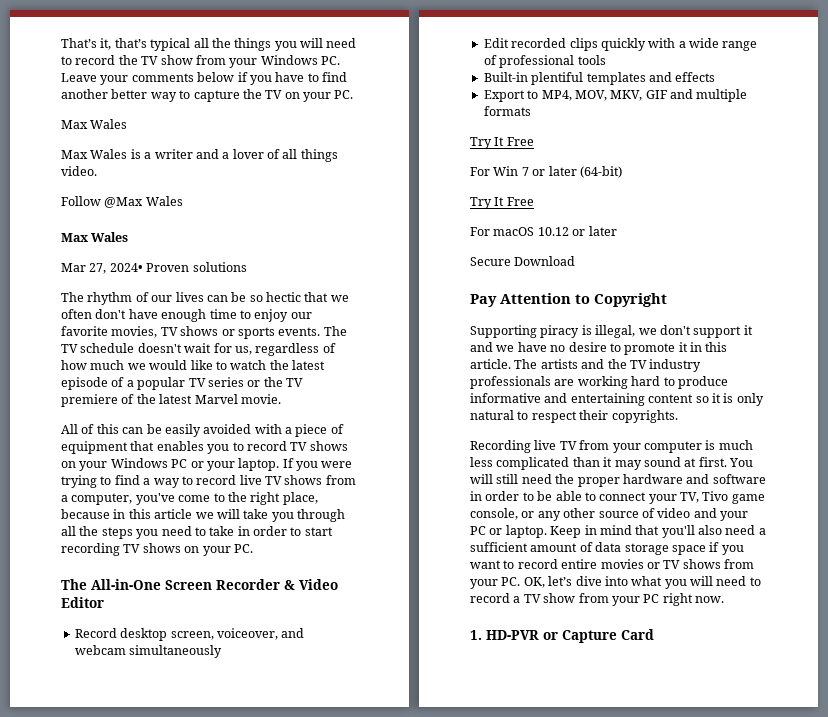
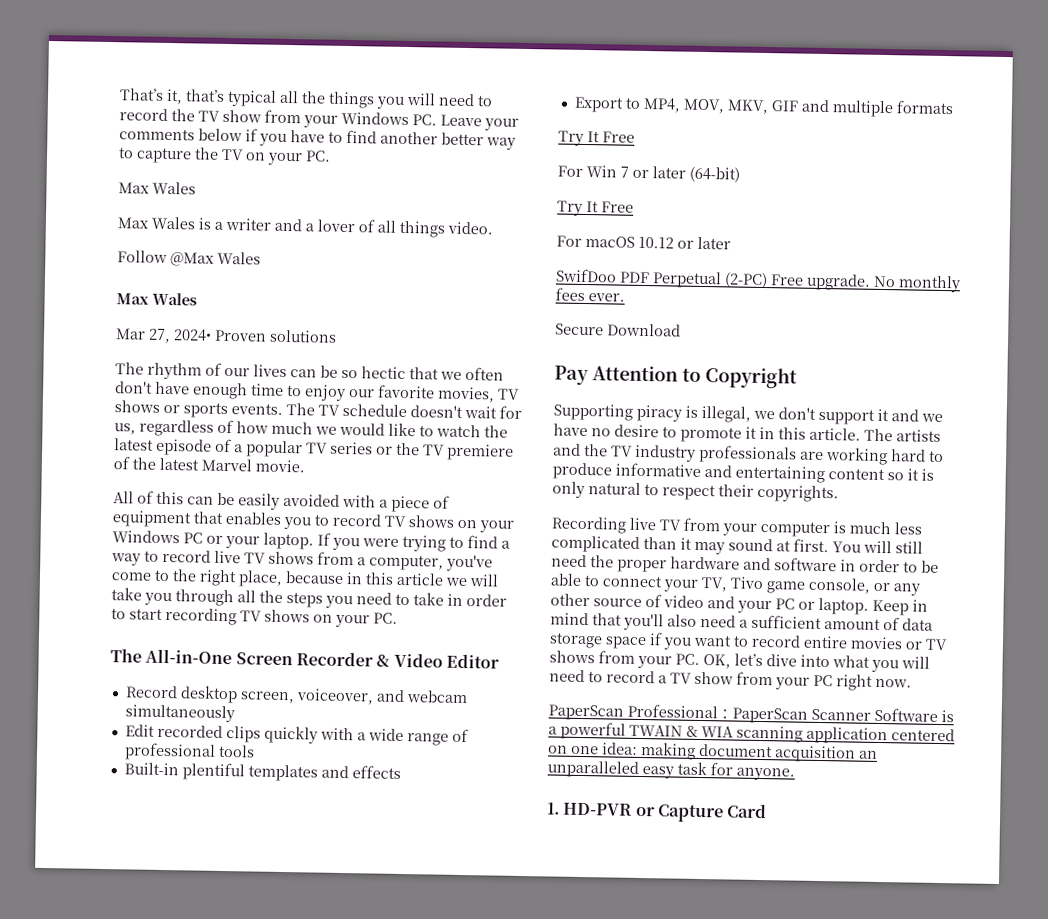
(617, 231) none -> [555,268,961,293] [555,287,625,302] // SwifDoo PDF Perpetual (2-PC) Free upgrade. No monthly fees ever.
(724, 599) none -> [548,703,954,724] [548,721,955,745] [548,742,878,763] [547,760,795,781] // PaperScan Professional：PaperScan Scanner Software is a powerful TWAIN & WIA scanning application centered on one idea: making document acquisition an unparalleled easy task for anyone.

